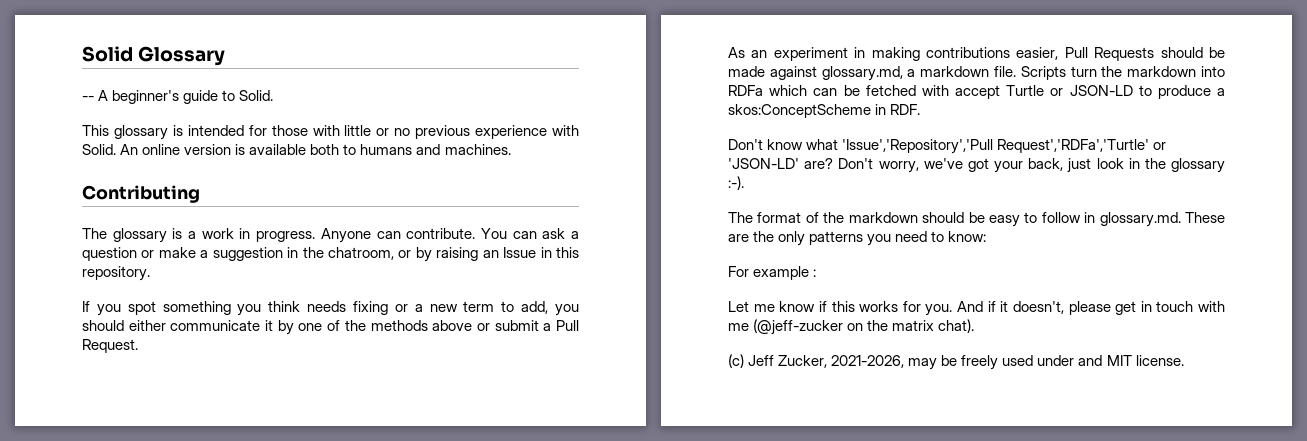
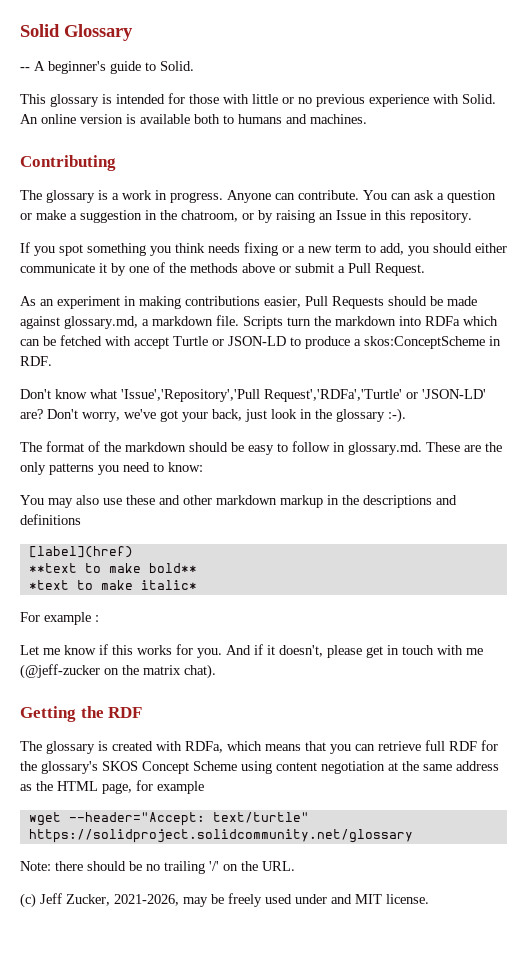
(987, 236) none -> [20,495,457,508] [20,514,81,525] [28,546,133,558] [28,563,197,573] [28,580,197,590] // You may also use these and other markdown markup in the descriptions and definitions // [label](href) // **text to make bold** // *text to make italic*
(975, 326) none -> [20,706,143,722] [20,740,498,754] [20,761,499,774] [20,780,204,794] [28,812,309,826] [28,829,413,843] [20,861,295,874] // Getting the RDF // The glossary is created with RDFa, which means that you can retrieve full RDF for the glossary's SKOS Concept Scheme using content negotiation at the same address as the HTML page, for example // wget --header="Accept: text/turtle" https://solidproject.solidcommunity.net/glossary // Note: there should be no trailing '/' on the URL.

